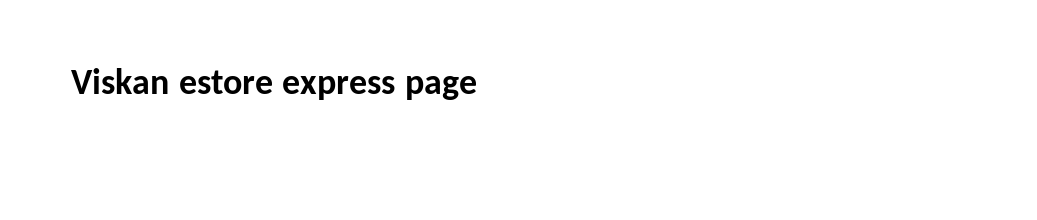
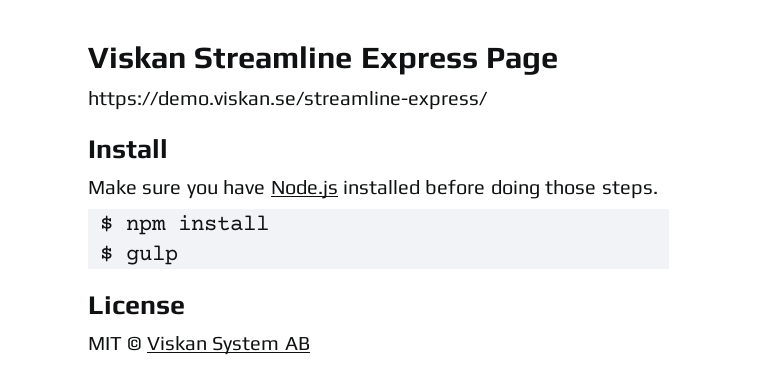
[71,68,478,100] Viskan estore express page -> [88,46,559,75] [88,91,488,110] [88,139,168,159] [88,179,658,199] [100,215,269,235] [100,245,178,265] [88,296,185,315] [88,336,310,355] Viskan Streamline Express Page // https://demo.viskan.se/streamline-express/ // Install // Make sure you have Node.js installed before doing those steps. // $ npm install // $ gulp // License // MIT © Viskan System AB

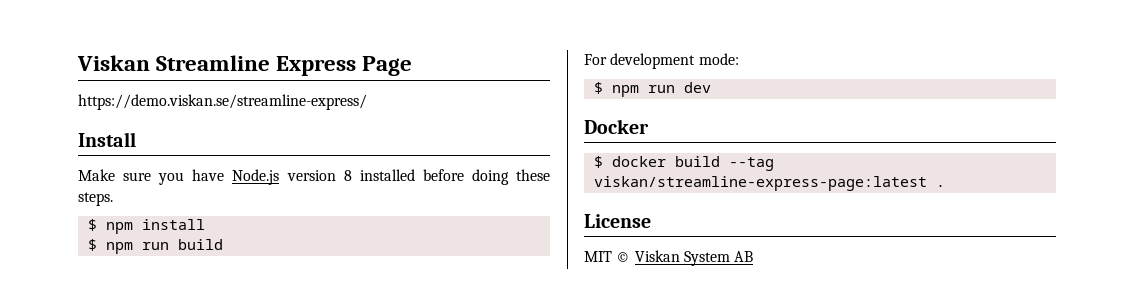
(338, 189) none -> [286,170,352,181] version 8
[545,180,597,195] those -> [516,169,551,181] these
[126,245,178,265] gulp -> [105,239,223,254] [584,53,739,69] [593,82,711,97] [584,119,649,134] [593,156,774,171] [593,176,945,191] npm run build // For development mode: // $ npm run dev // Docker // $ docker build --tag viskan/streamline-express-page:latest .

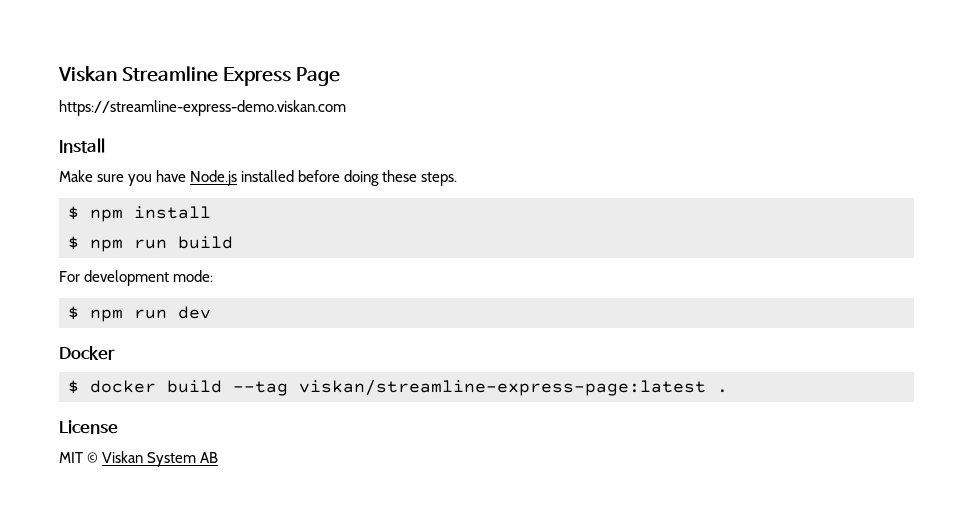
[78,94,367,110] https://demo.viskan.se/streamline-express/ -> [59,100,346,116] https://streamline-express-demo.viskan.com
[286,170,352,181] version 8 -> (238, 178) none

